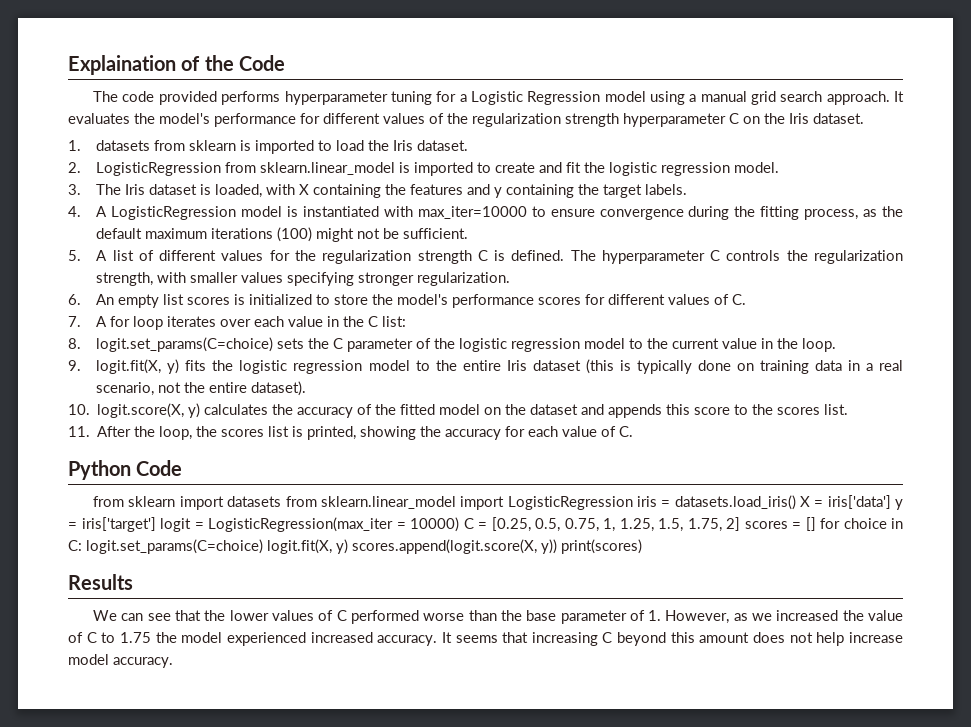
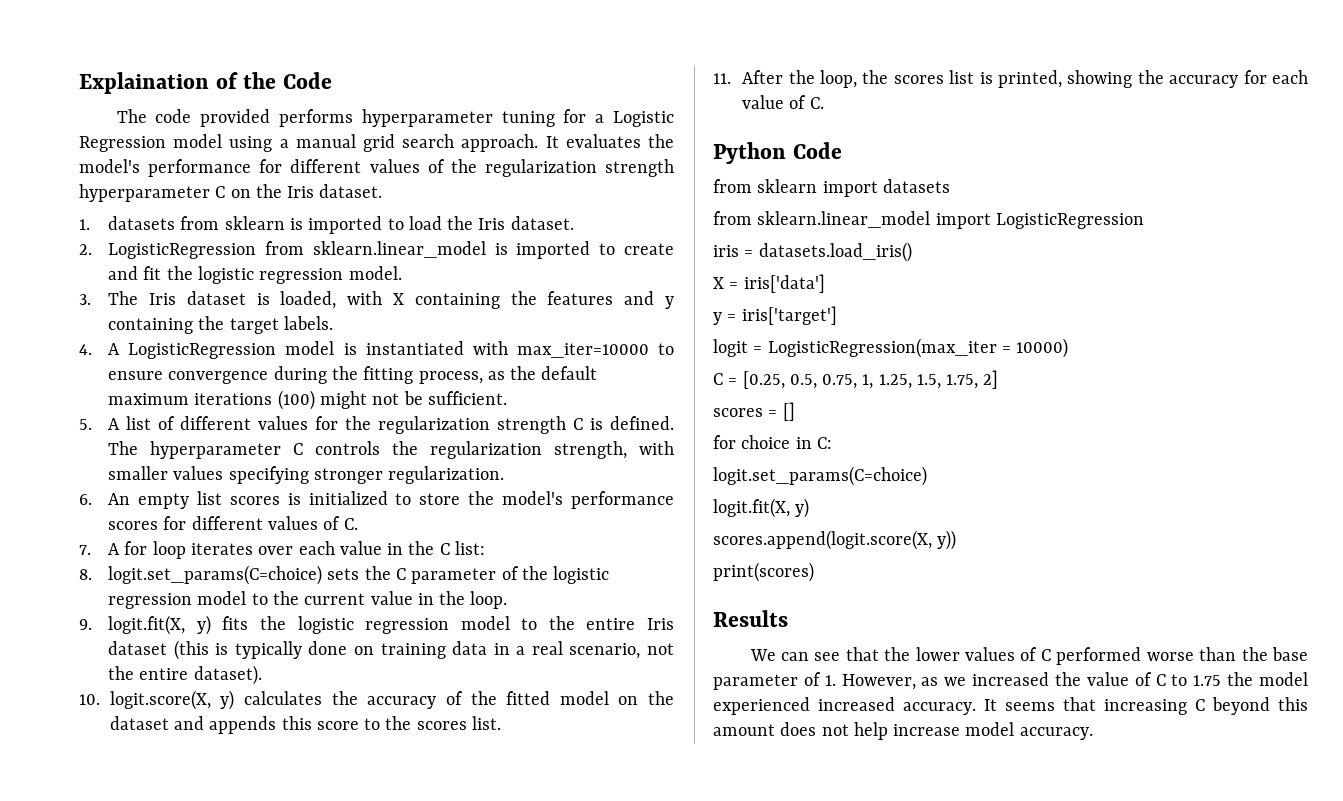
(282, 501) none -> (950, 186) //
(633, 503) none -> (1144, 221) //
(796, 502) none -> (912, 252) //
(891, 502) none -> (825, 283) //
(156, 524) none -> (837, 315) //
(459, 524) none -> (1069, 348) //
(740, 524) none -> (999, 379) //
(816, 524) none -> (795, 411) //
[86,539,348,554] logit.set_params(C=choice) logit.fit(X, y) -> [713,466,927,486] [713,498,810,518] // logit.set_params(C=choice) // logit.fit(X, y) //
(557, 546) none -> (957, 540) //

